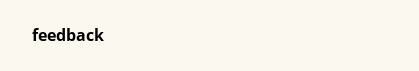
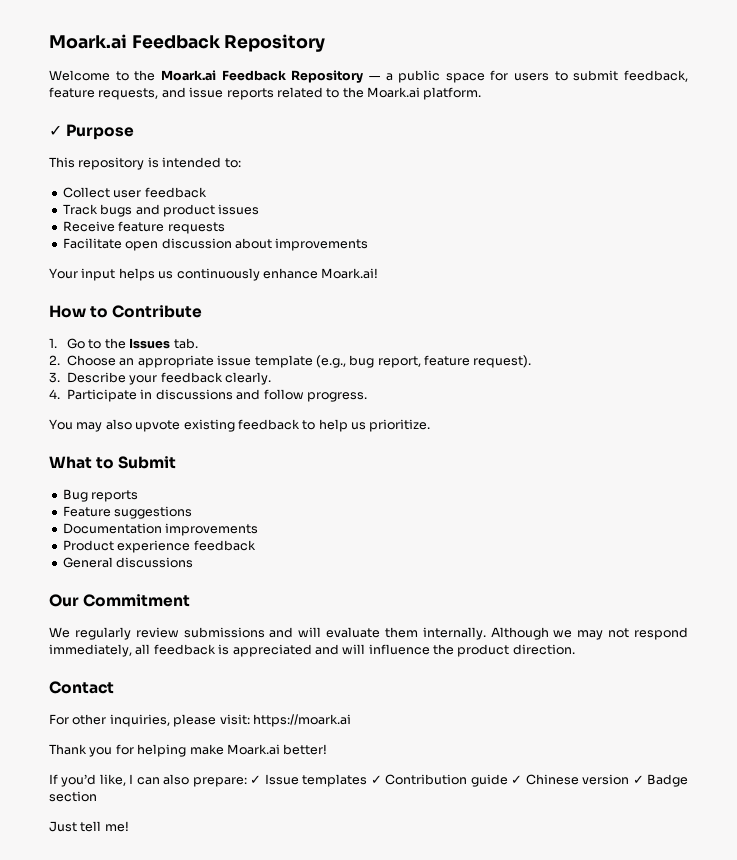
[32,28,104,41] feedback -> [49,34,326,52] [49,70,688,83] [49,87,482,100] [49,124,135,140] [49,157,241,170] [62,187,207,198] [62,204,260,217] [62,221,225,234] [62,238,369,251] [49,268,379,281] [49,305,203,318] [49,338,198,349] [49,355,532,368] [49,372,272,385] [49,389,367,402] [49,419,431,432] [49,456,177,469] [62,489,139,502] [62,506,193,519] [62,523,259,536] [62,540,256,553] [62,557,194,568] [49,594,191,607] [49,627,688,640] [49,644,575,657] [49,681,114,694] [49,714,351,727] [49,744,328,757] [49,774,689,787] [49,791,97,802] [49,821,129,832] Moark.ai Feedback Repository // Welcome to the Moark.ai Feedback Repository — a public space for users to submit feedback, feature requests, and issue reports related to the Moark.ai platform. // ✓ Purpose // This repository is intended to: // Collect user feedback // Track bugs and product issues // Receive feature requests // Facilitate open discussion about improvements // Your input helps us continuously enhance Moark.ai! // How to Contribute // 1. Go to the Issues tab. // 2. Choose an appropriate issue template (e.g., bug report, feature request). // 3. Describe your feedback clearly. // 4. Participate in discussions and follow progress. // You may also upvote existing feedback to help us prioritize. // What to Submit // Bug reports // Feature suggestions // Documentation improvements // Product experience feedback // General discussions // Our Commitment // We regularly review submissions and will evaluate them internally. Although we may not respond immediately, all feedback is appreciated and will influence the product direction. // Contact // For other inquiries, please visit: https://moark.ai // Thank you for helping make Moark.ai better! // If you’d like, I can also prepare: ✓ Issue templates ✓ Contribution guide ✓ Chinese version ✓ Badge section // Just tell me!

